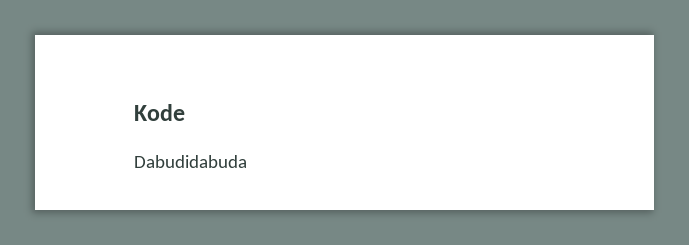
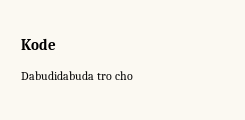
(247, 161) none -> [97,71,134,80] tro cho

